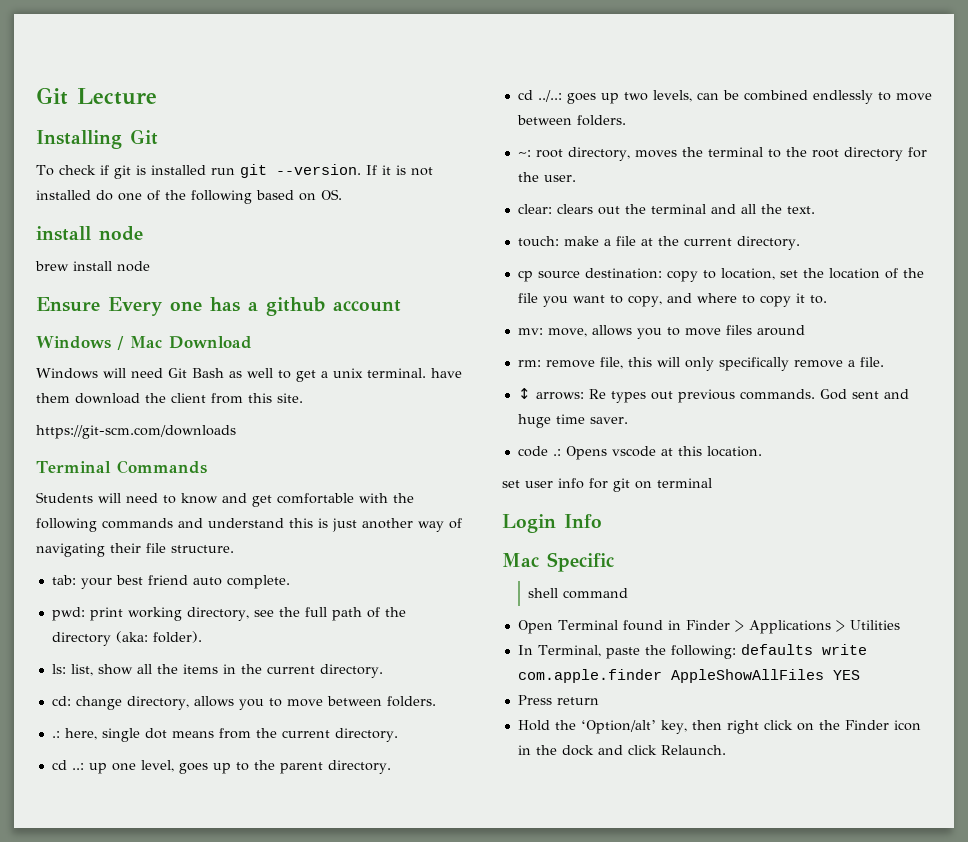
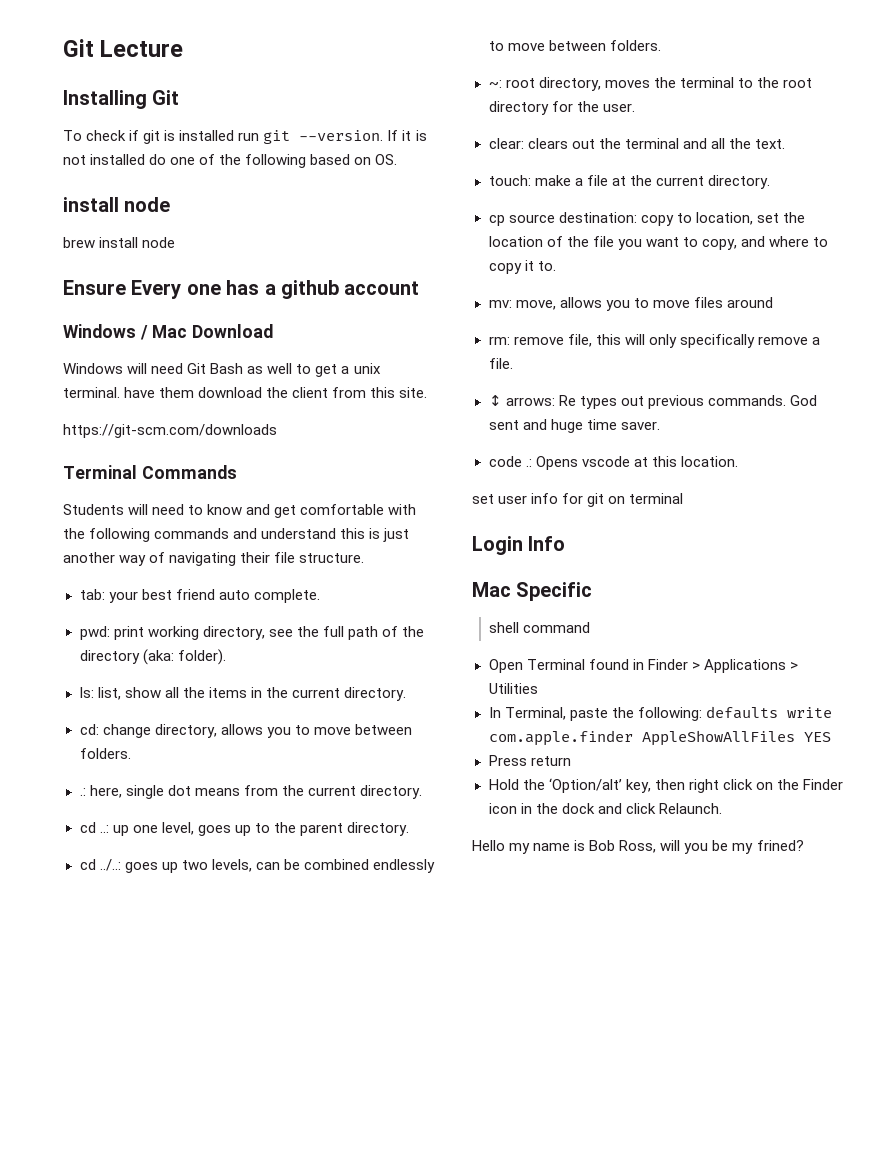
(726, 750) none -> [472,840,804,854] // Hello my name is Bob Ross, will you be my frined?

